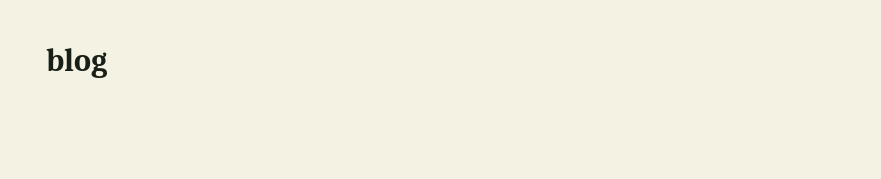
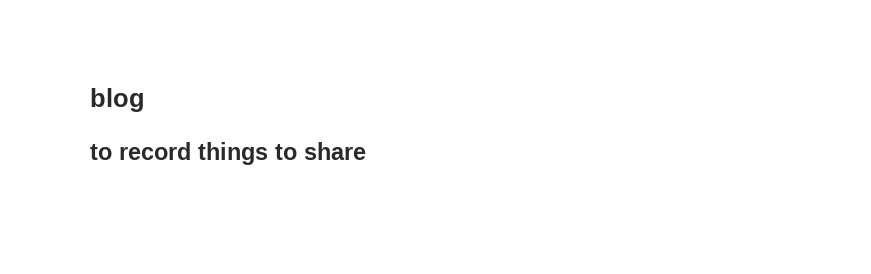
(107, 63) none -> [90,142,366,165] // to record things to share

